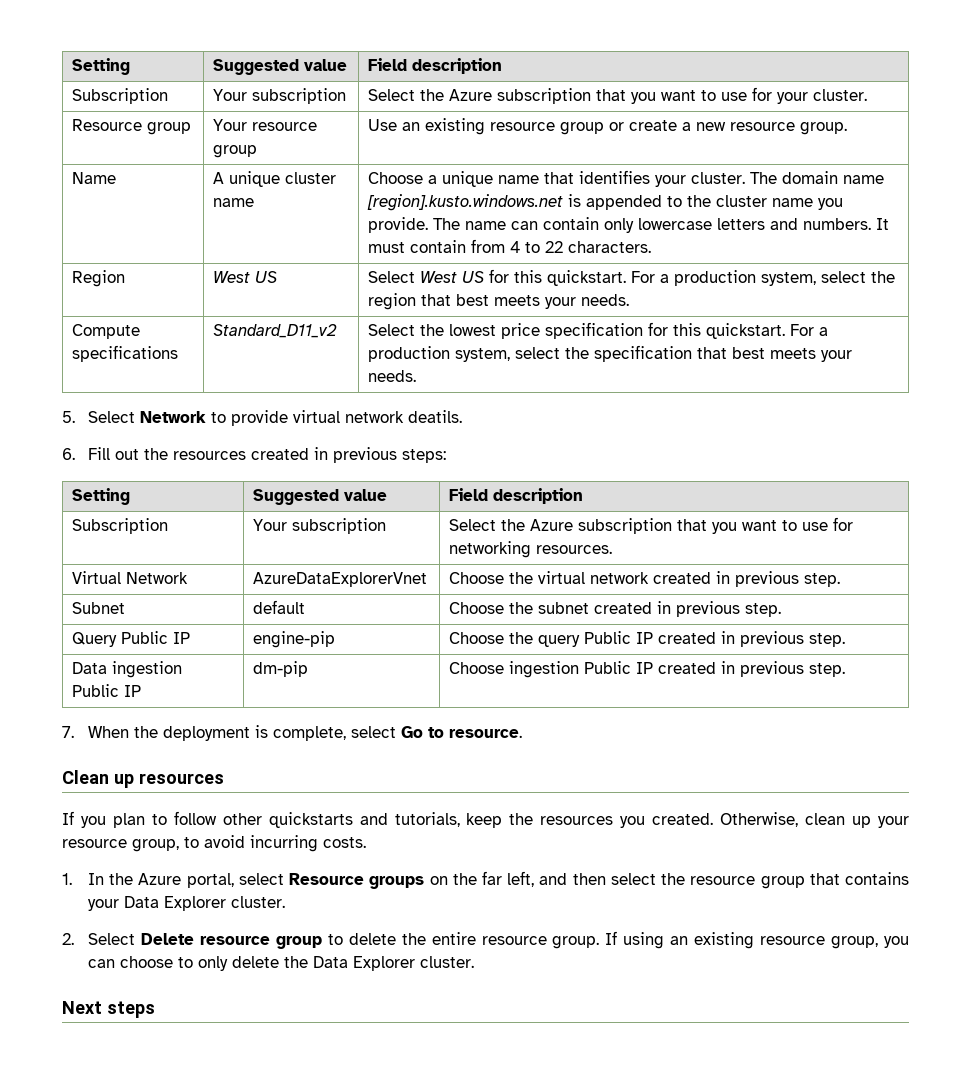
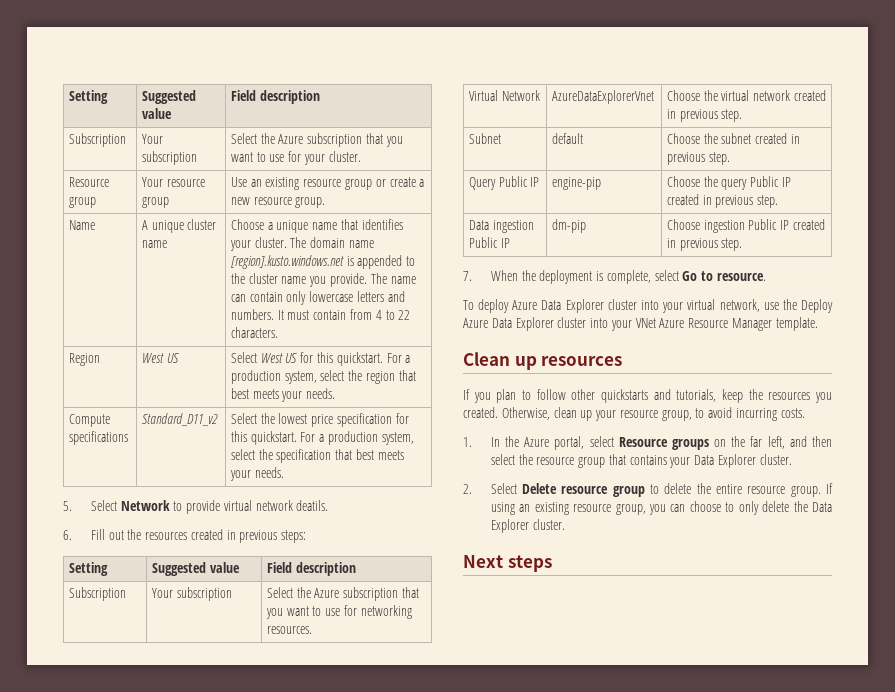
(522, 733) none -> [463,299,833,313] [463,317,818,331] // To deploy Azure Data Explorer cluster into your virtual network, use the Deploy Azure Data Explorer cluster into your VNet Azure Resource Manager template.

